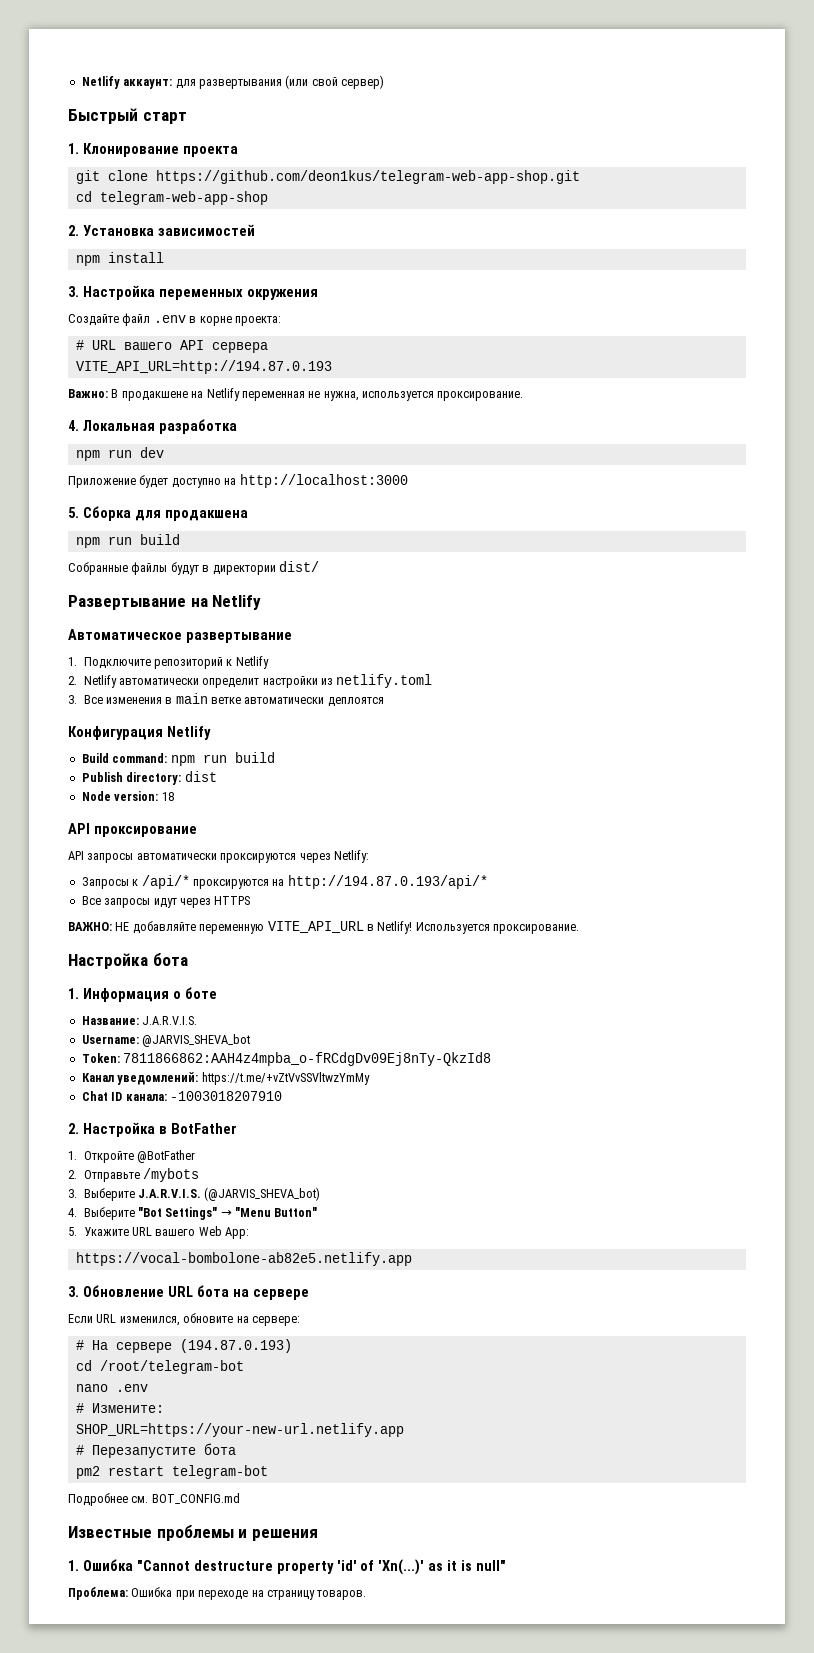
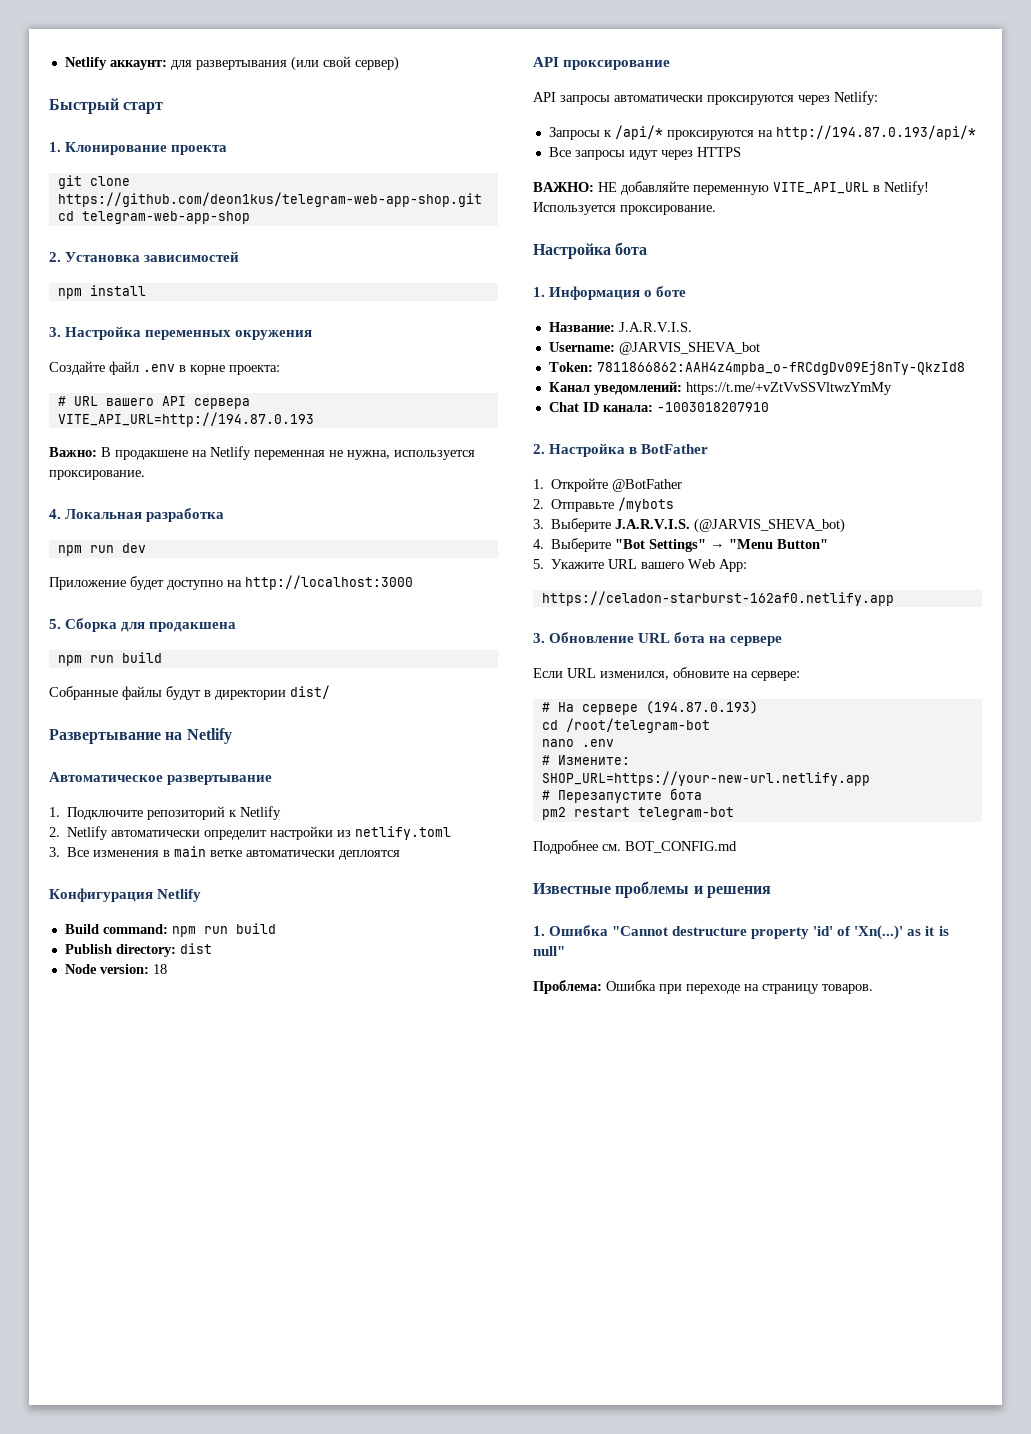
[75,1252,412,1266] https://vocal-bombolone-ab82e5.netlify.app -> [541,591,894,606] https://celadon-starburst-162af0.netlify.app

